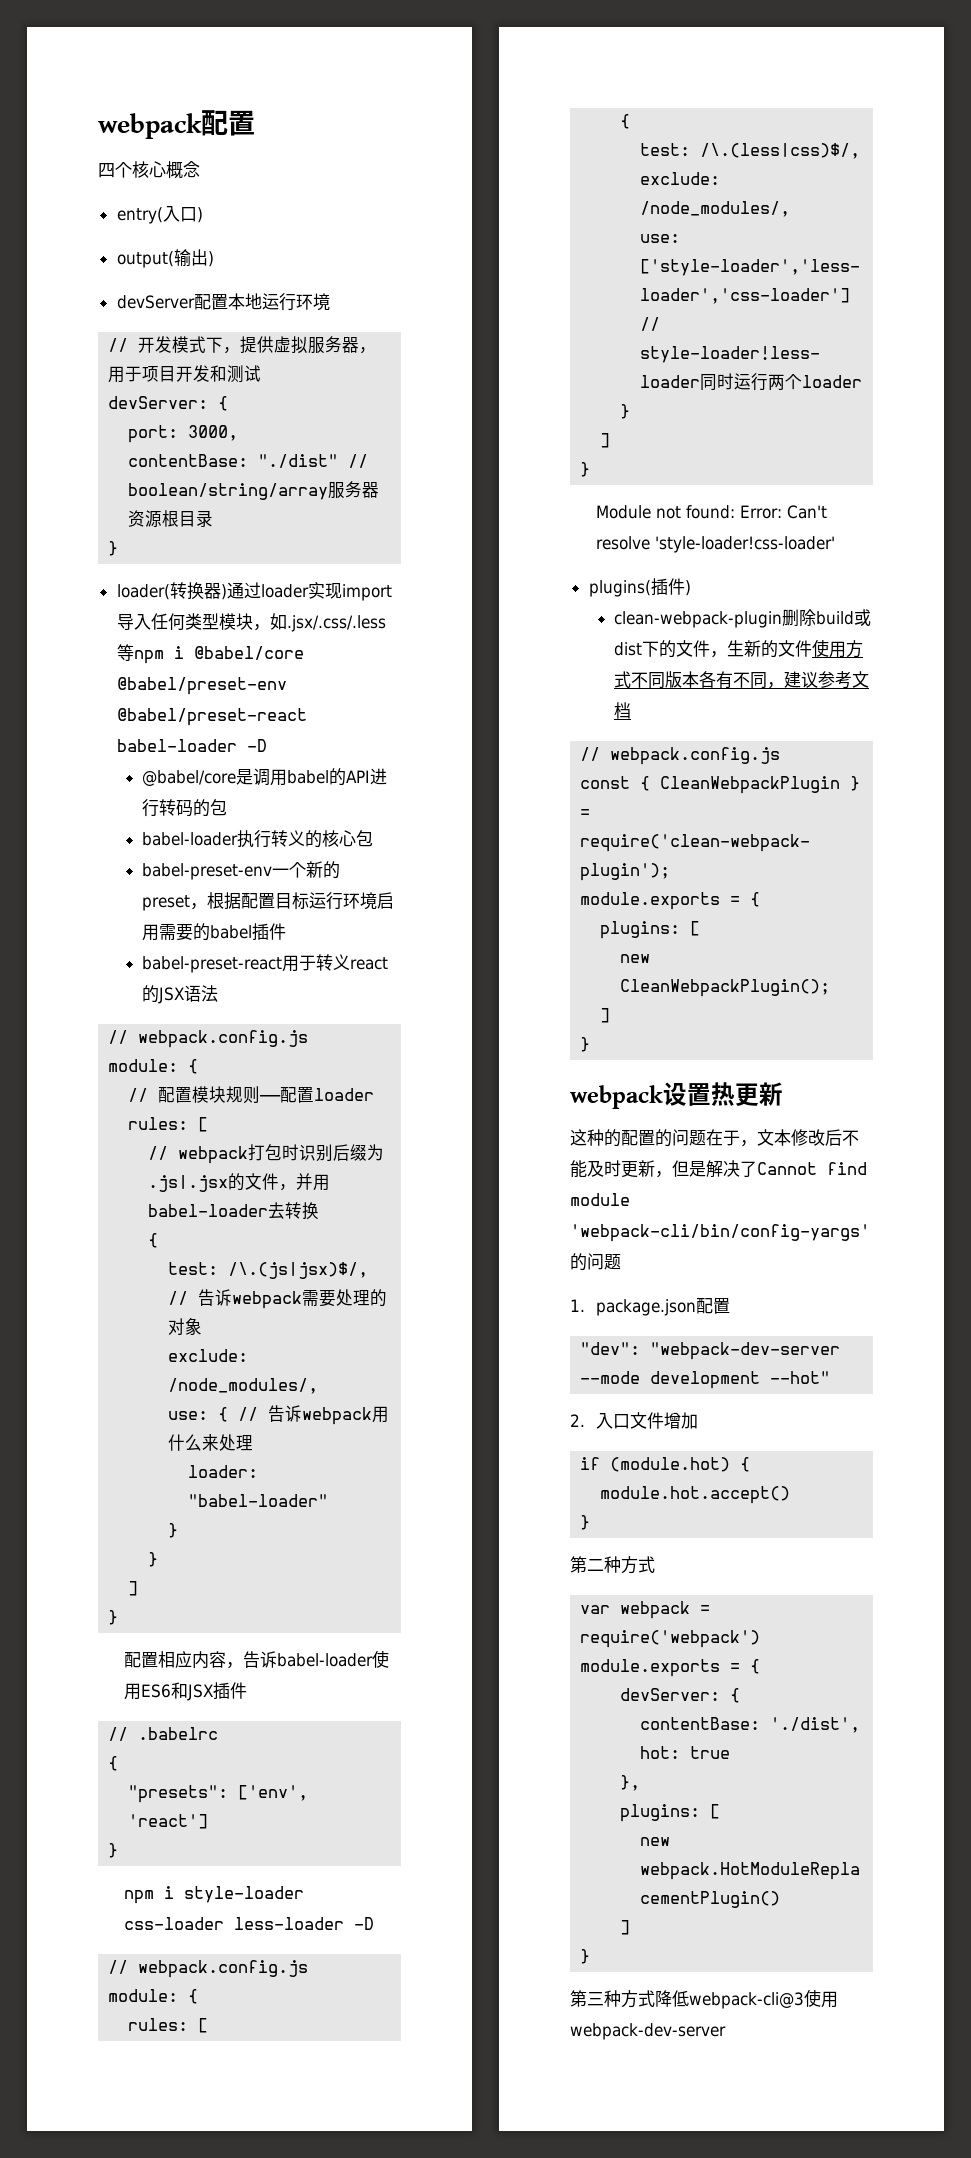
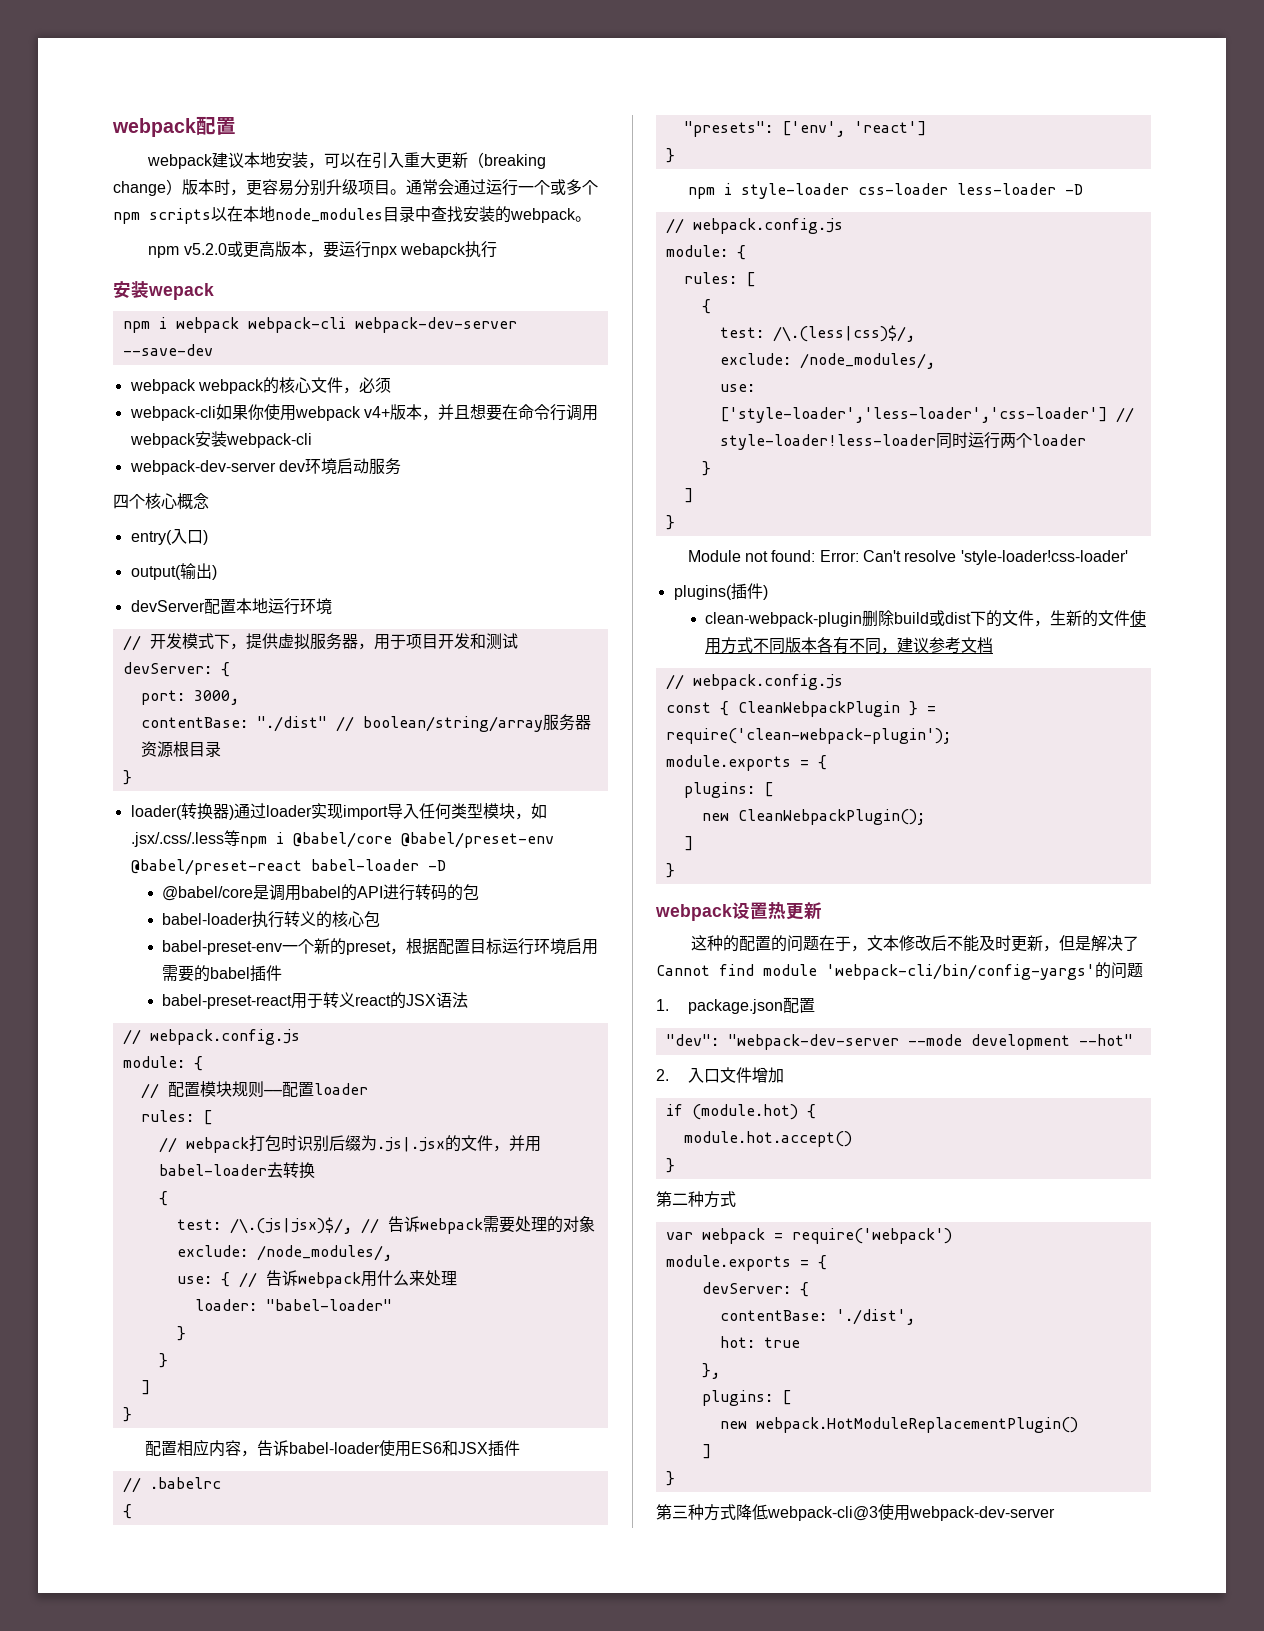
(255, 123) none -> [147,152,547,169] [113,179,598,196] [113,206,591,224] [148,241,497,258] [113,281,214,300] [122,317,517,333] [122,344,213,356] [129,377,391,394] [129,404,598,421] [129,431,312,448] [129,458,401,475] // webpack建议本地安装，可以在引入重大更新（breaking change）版本时，更容易分别升级项目。通常会通过运行一个或多个npm scripts以在本地node_modules目录中查找安装的webpack。 // npm v5.2.0或更高版本，要运行npx webapck执行 // 安装wepack // npm i webpack webpack-cli webpack-dev-server --save-dev // webpack webpack的核心文件，必须 // webpack-cli如果你使用webpack v4+版本，并且想要在命令行调用webpack安装webpack-cli // webpack-dev-server dev环境启动服务

